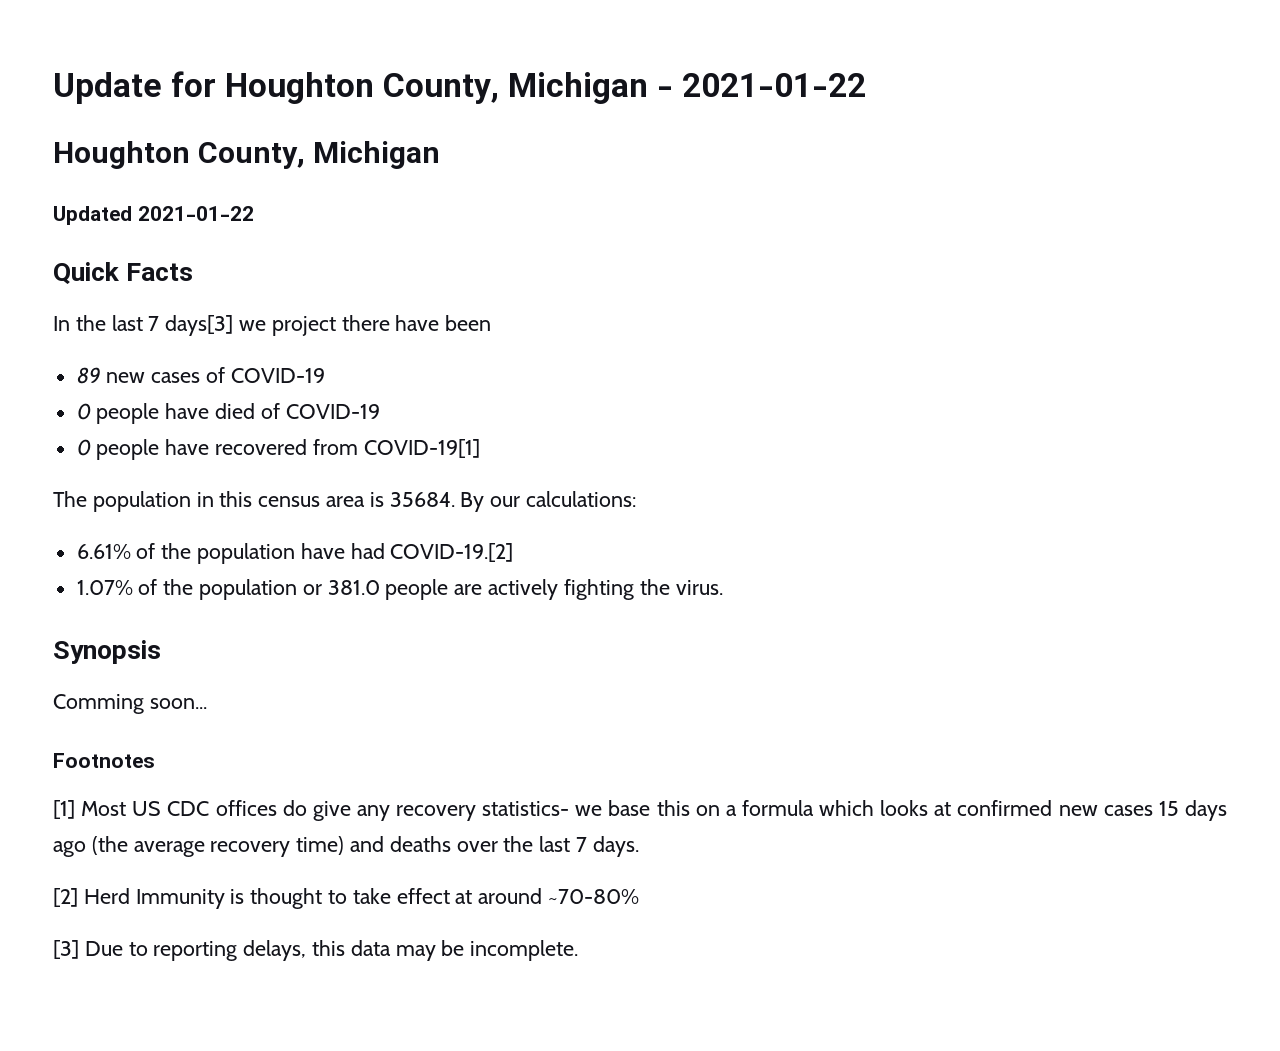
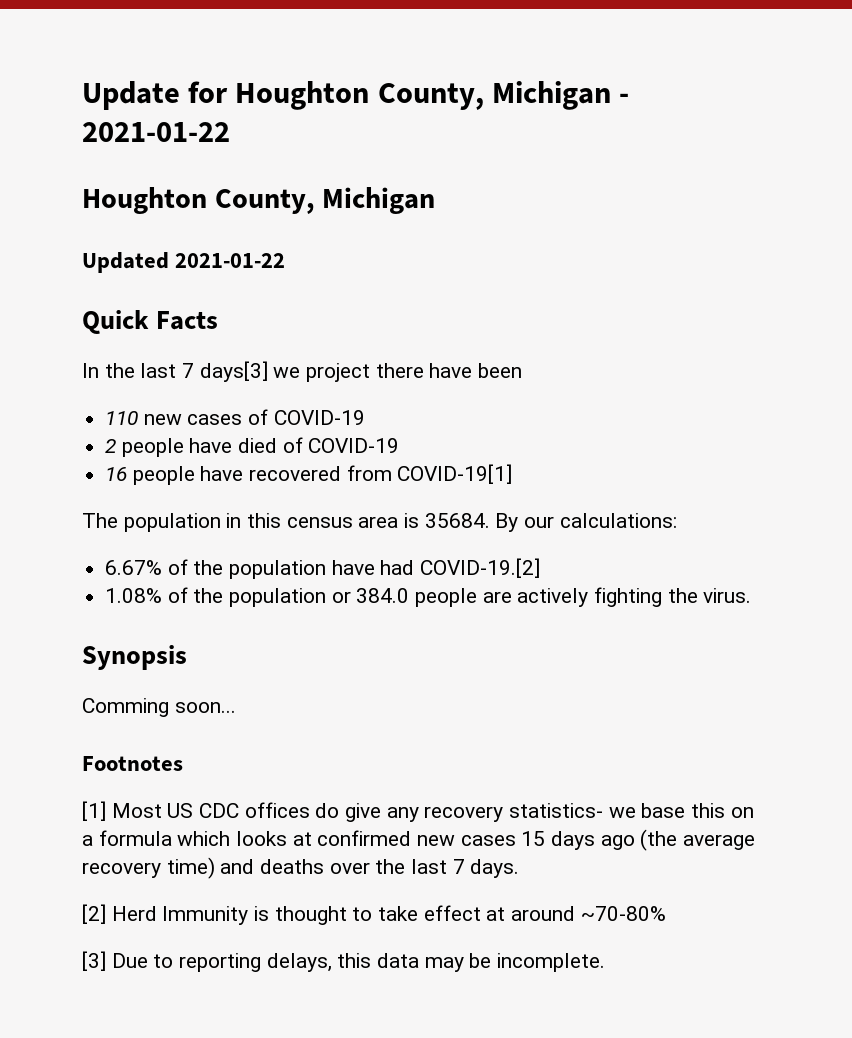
[76,367,101,384] 89 -> [105,411,139,425] 110
[76,403,91,420] 0 -> [105,439,117,453] 2
[76,439,91,456] 0 -> [105,467,128,481] 16
[76,544,131,559] 6.61% -> [105,560,163,575] 6.67%
[76,580,133,595] 1.07% -> [105,588,163,603] 1.08%
[327,580,380,595] 381.0 -> [356,588,410,603] 384.0

